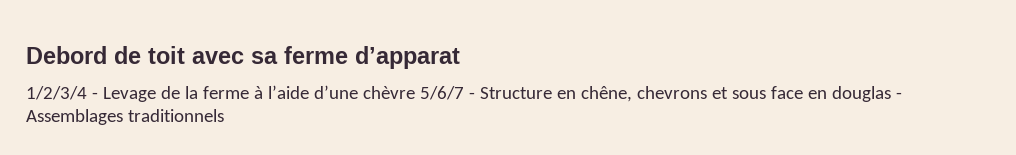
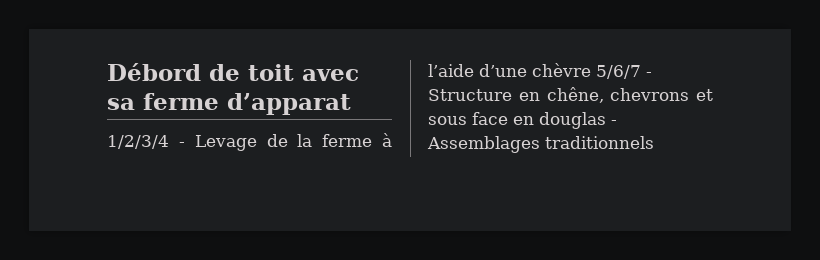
[26,46,107,64] Debord -> [107,63,201,81] Débord

